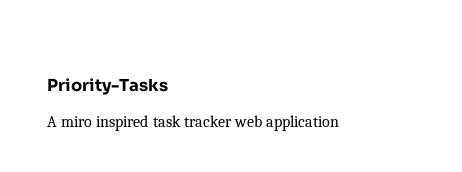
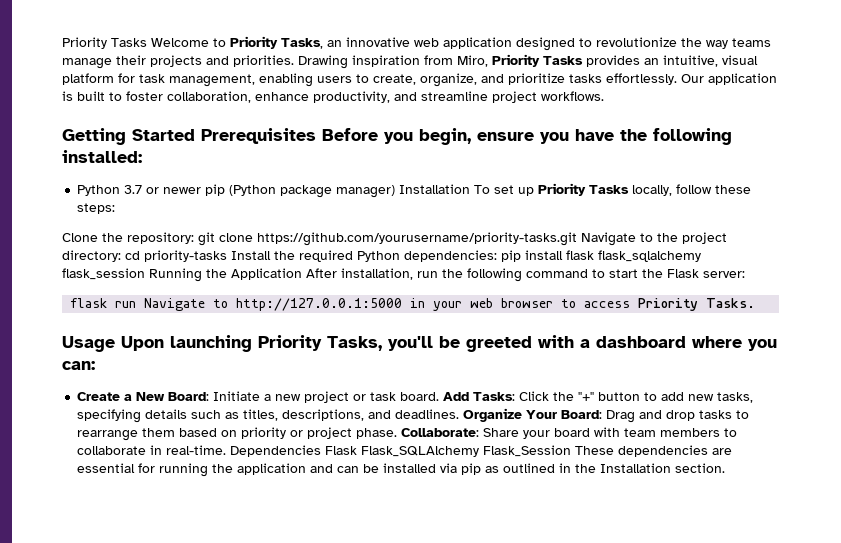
[47,78,168,95] [47,115,340,131] Priority-Tasks // A miro inspired task tracker web application -> [62,36,771,51] [62,54,758,69] [62,73,777,87] [62,91,604,103] [62,128,732,145] [62,150,142,163] [77,183,752,198] [77,203,116,214] [62,232,727,246] [62,250,701,262] [62,268,745,282] [70,298,756,311] [62,335,777,352] [62,361,95,370] [77,391,754,403] [77,408,750,423] [77,427,738,441] [77,445,733,457] [77,463,726,477] Priority Tasks Welcome to Priority Tasks, an innovative web application designed to revolutionize the way teams manage their projects and priorities. Drawing inspiration from Miro, Priority Tasks provides an intuitive, visual platform for task management, enabling users to create, organize, and prioritize tasks effortlessly. Our application is built to foster collaboration, enhance productivity, and streamline project workflows. // Getting Started Prerequisites Before you begin, ensure you have the following installed: // Python 3.7 or newer pip (Python package manager) Installation To set up Priority Tasks locally, follow these steps: // Clone the repository: git clone https://github.com/yourusername/priority-tasks.git Navigate to the project directory: cd priority-tasks Install the required Python dependencies: pip install flask flask_sqlalchemy flask_session Running the Application After installation, run the following command to start the Flask server: // flask run Navigate to http://127.0.0.1:5000 in your web browser to access Priority Tasks. // Usage Upon launching Priority Tasks, you'll be greeted with a dashboard where you can: // Create a New Board: Initiate a new project or task board. Add Tasks: Click the "+" button to add new tasks, specifying details such as titles, descriptions, and deadlines. Organize Your Board: Drag and drop tasks to rearrange them based on priority or project phase. Collaborate: Share your board with team members to collaborate in real-time. Dependencies Flask Flask_SQLAlchemy Flask_Session These dependencies are essential for running the application and can be installed via pip as outlined in the Installation section.

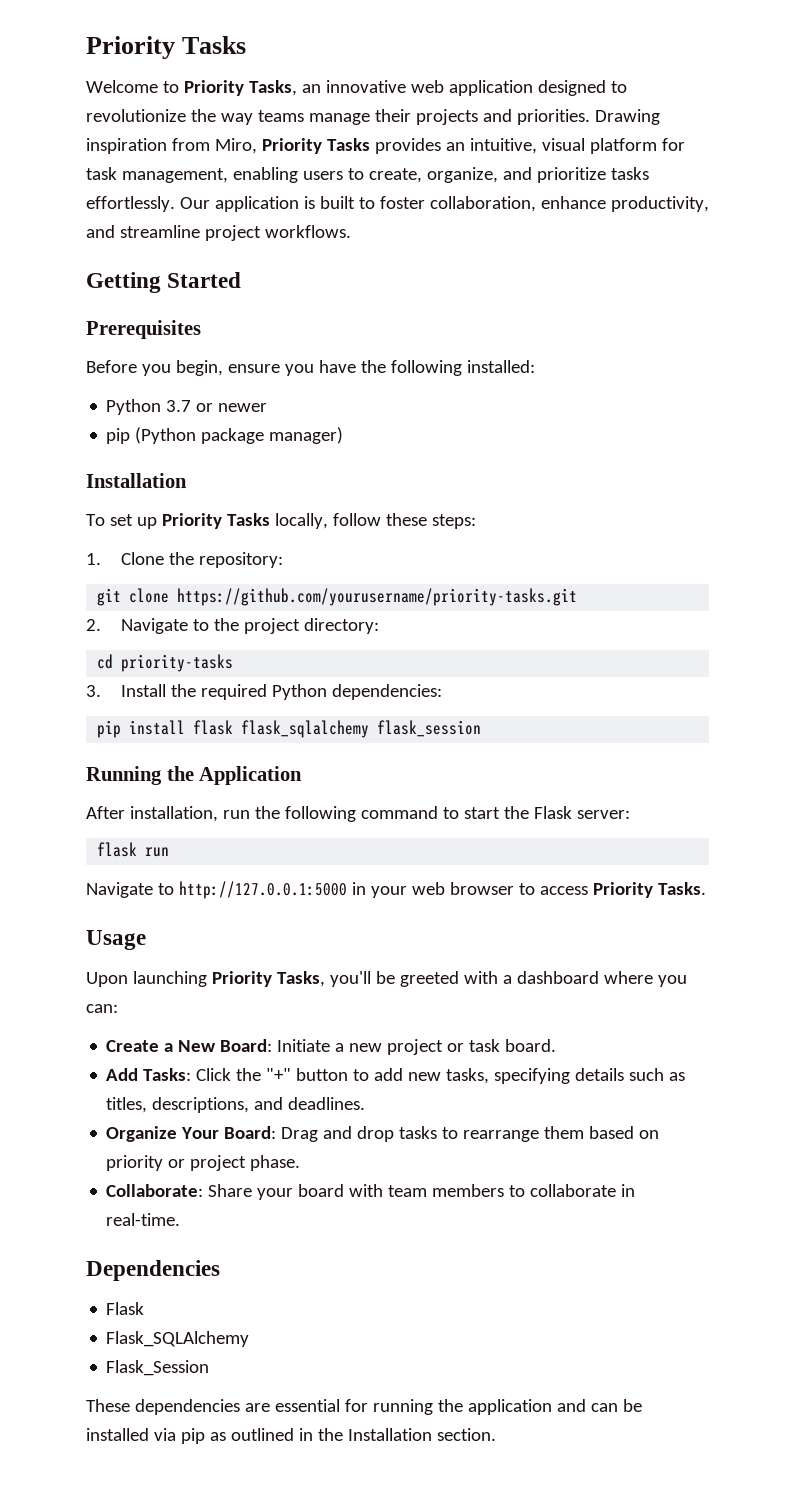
[62,37,147,49] Priority Tasks -> [86,36,247,59] Priority Tasks //
(195, 135) none -> (242, 280) //
(316, 136) none -> (201, 329) //
(202, 190) none -> (268, 407) //
[399,184,471,194] Installation -> [86,473,187,488] // Installation //
(116, 208) none -> [86,553,101,565] 1.
(194, 238) none -> (284, 560) //
(577, 239) none -> [86,619,101,631] // 2.
(121, 256) none -> (380, 626) //
(227, 256) none -> [86,685,101,697] // 3.
(497, 256) none -> (443, 692) //
(145, 274) none -> (482, 728) //
(302, 274) none -> (303, 775) //
(137, 304) none -> (170, 852) //
(115, 344) none -> (146, 940) //
(440, 396) none -> (557, 1045) //
(460, 414) none -> (366, 1103) //
(398, 433) none -> (301, 1163) //
(227, 450) none -> (181, 1219) //
[325,446,358,455] Flask -> [106,1302,145,1315] // Flask //
(480, 451) none -> (250, 1339) //
(572, 451) none -> (210, 1368) //

